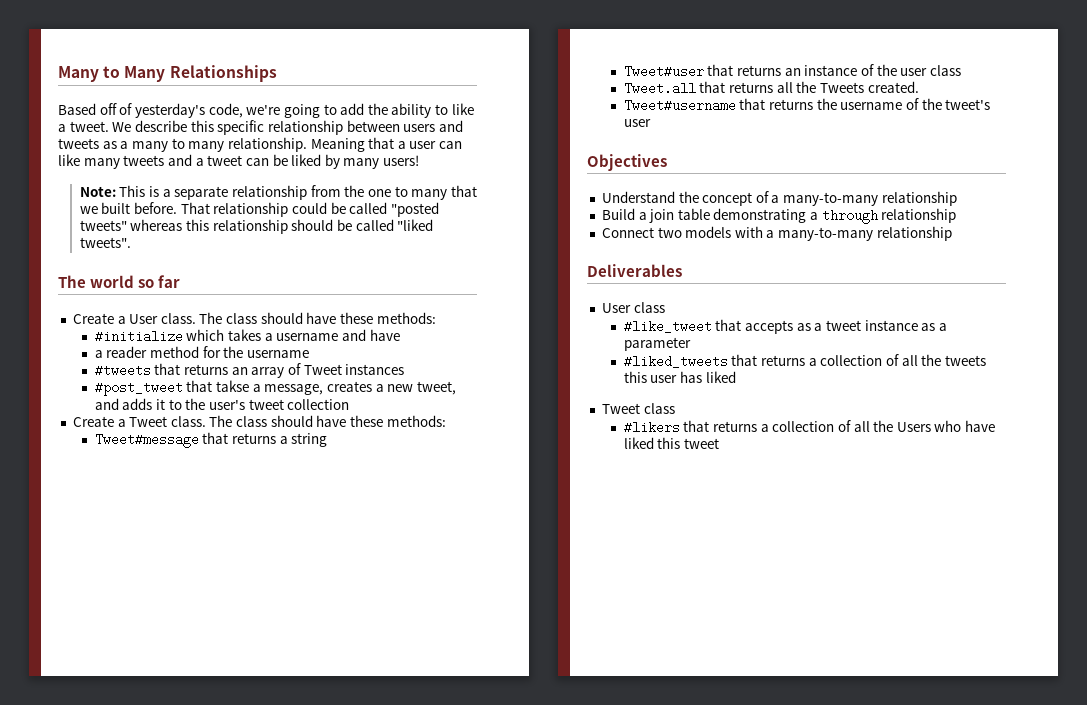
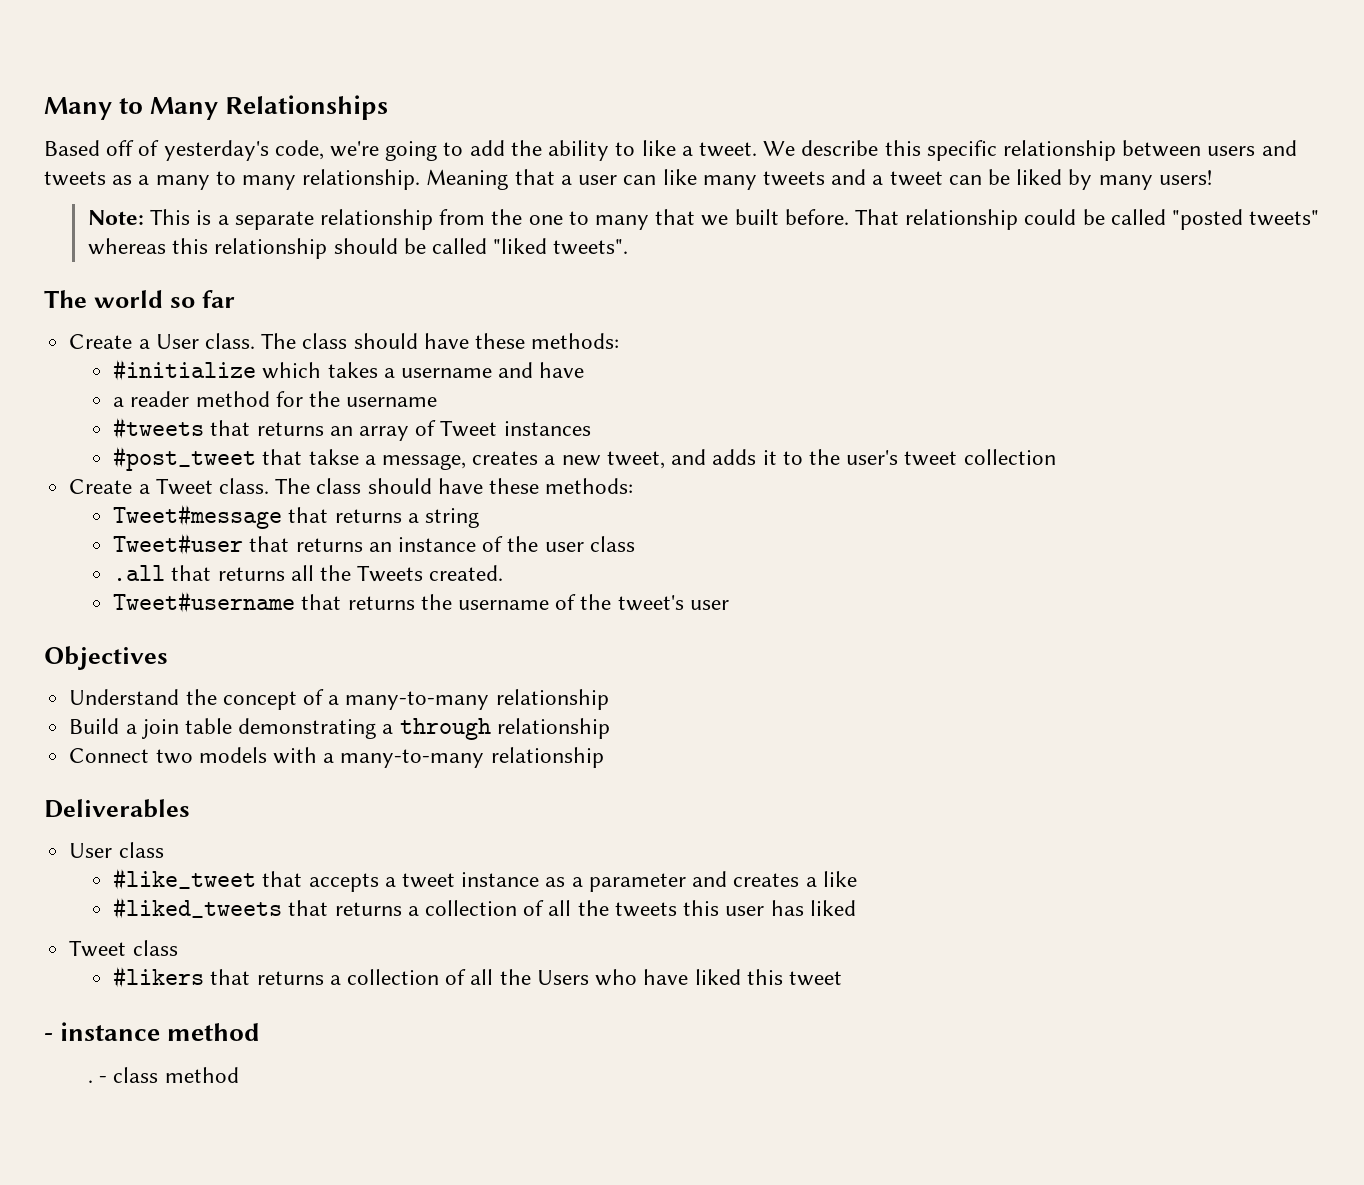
[623,82,696,95] Tweet.all -> [113,565,166,581] .all
[796,323,811,331] as -> (379, 882) none
(691, 344) none -> [692,871,857,887] and creates a like
(719, 443) none -> [44,1022,261,1041] [87,1067,239,1083] // - instance method // . - class method

